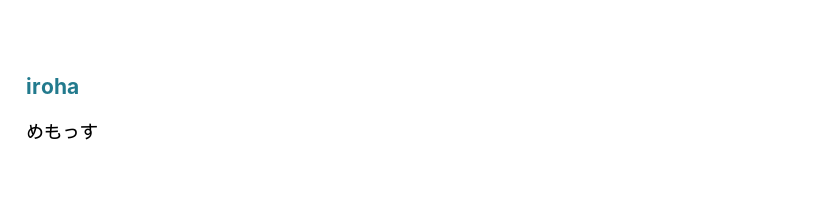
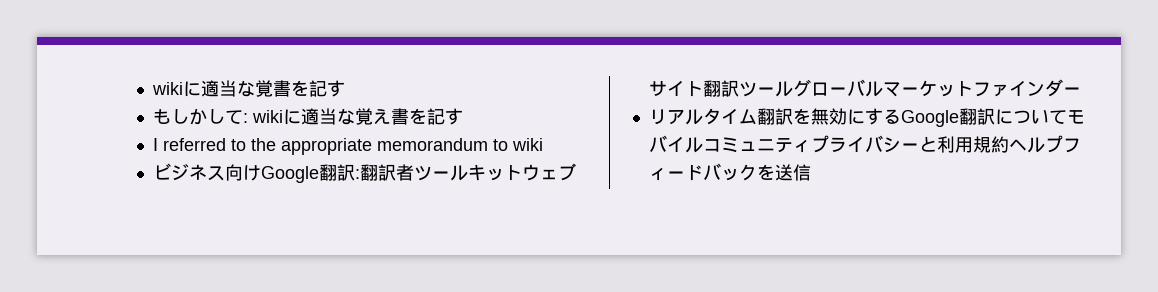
[26,77,79,94] [26,123,98,140] iroha // めもっす -> [151,80,345,97] [152,108,463,125] [152,138,543,155] [152,163,576,183] [648,79,1081,97] [648,108,1085,127] [648,135,1081,153] [648,163,811,181] wikiに適当な覚書を記す // もしかして: wikiに適当な覚え書を記す // I referred to the appropriate memorandum to wiki // ビジネス向けGoogle翻訳:翻訳者ツールキットウェブサイト翻訳ツールグローバルマーケットファインダー // リアルタイム翻訳を無効にするGoogle翻訳についてモバイルコミュニティプライバシーと利用規約ヘルプフィードバックを送信

